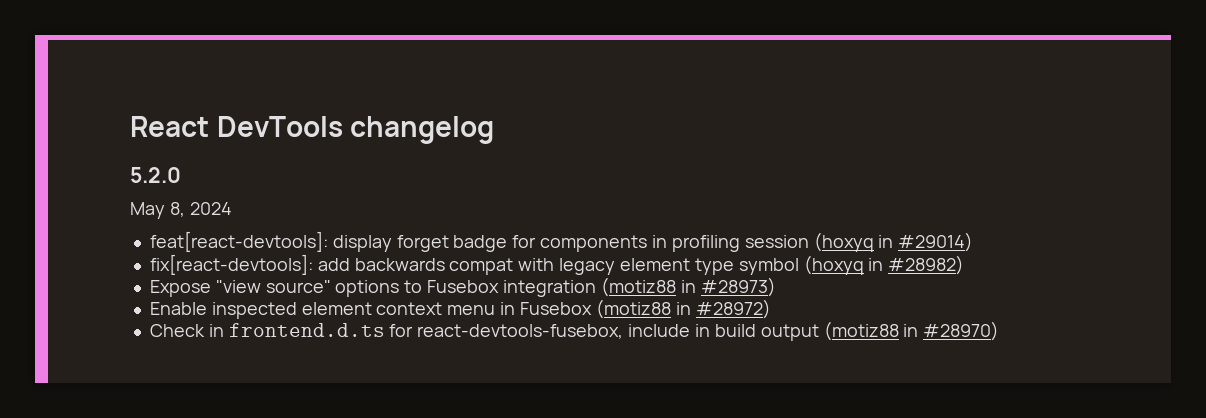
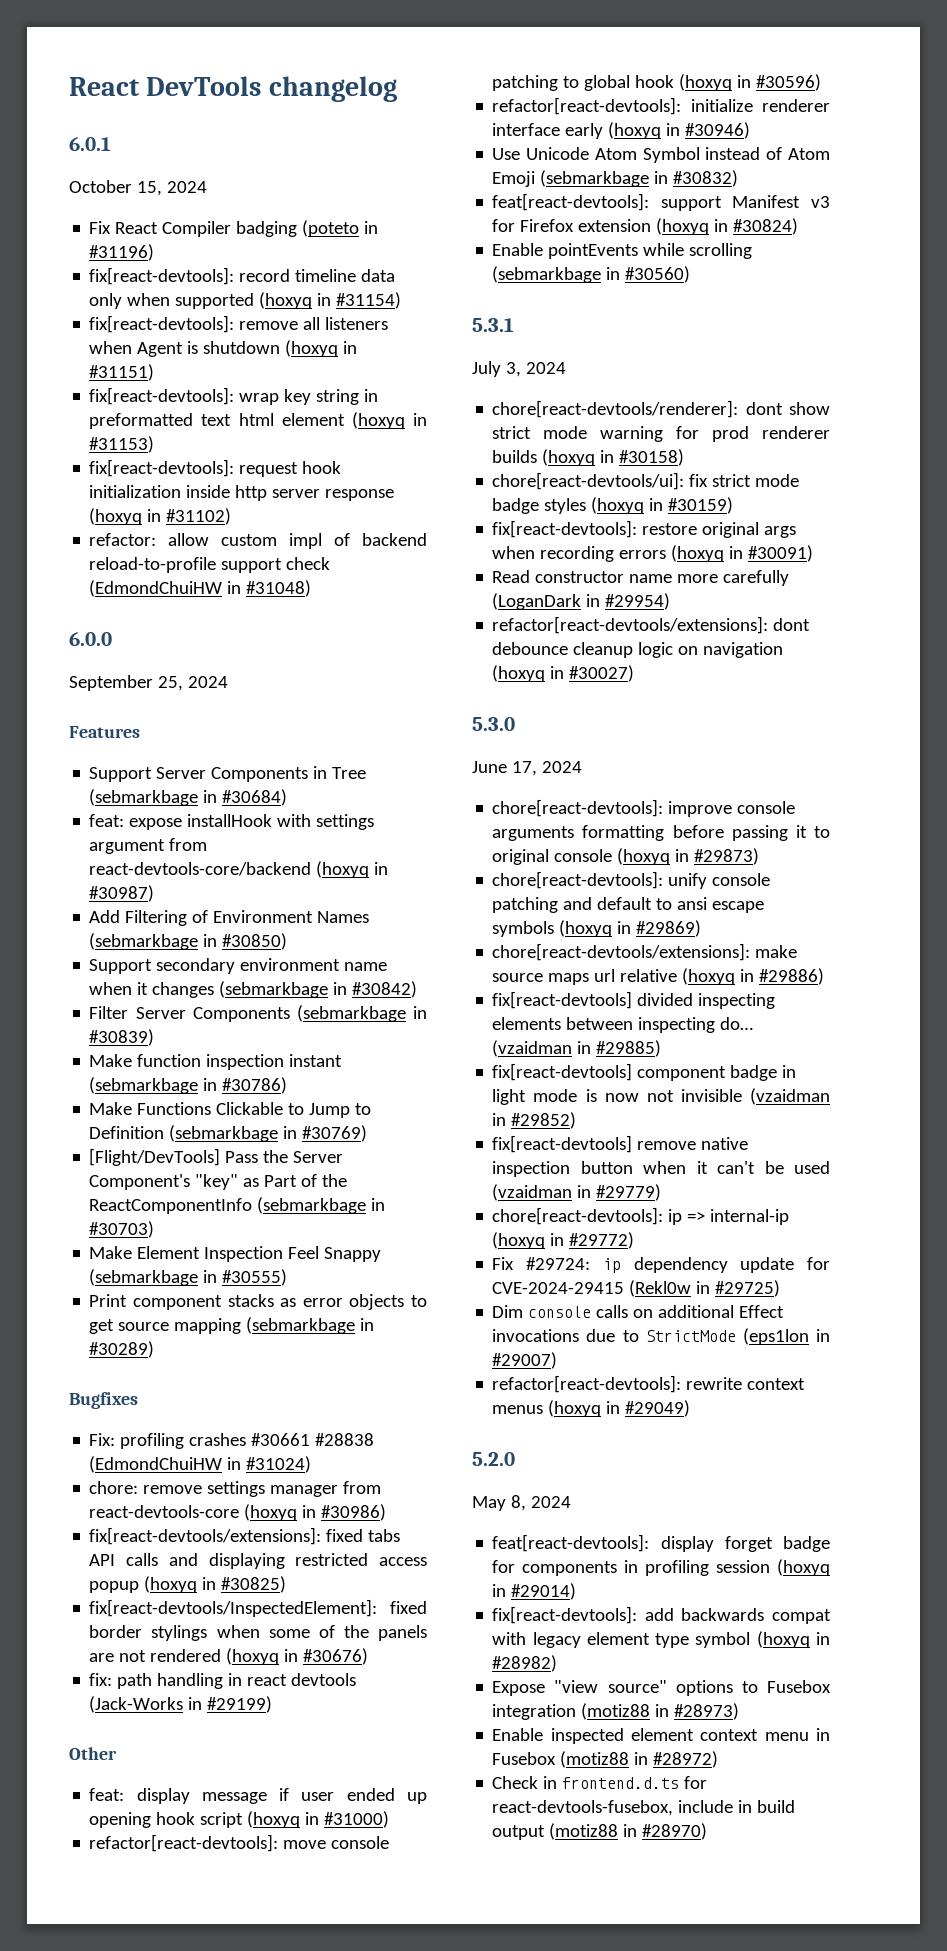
(495, 130) none -> [69,137,111,151] [69,180,207,196] [89,220,379,237] [89,244,155,261] [89,267,396,285] [89,292,402,309] [89,315,389,333] [89,340,358,357] [89,364,155,381] [89,387,379,405] [89,412,427,429] [89,436,155,453] [89,459,342,477] [89,485,395,501] [89,508,232,525] [89,533,427,549] [89,557,331,573] [89,580,312,597] [69,632,112,646] [69,675,228,691] [69,726,140,738] [89,766,367,782] [89,789,288,806] [89,814,375,830] [89,838,208,854] [89,861,389,878] [89,885,155,902] [89,910,370,926] [89,933,288,950] [89,958,388,974] [89,981,418,998] [89,1005,427,1022] [89,1029,155,1046] [89,1054,343,1070] [89,1077,288,1094] [89,1102,372,1118] [89,1125,368,1142] [89,1148,344,1166] [89,1174,348,1190] [89,1197,386,1214] [89,1221,155,1238] [89,1246,382,1262] [89,1269,288,1286] [89,1294,427,1310] [89,1317,375,1334] [89,1341,155,1358] [69,1392,138,1409] [89,1433,375,1449] [89,1456,312,1473] [89,1481,382,1497] [89,1504,387,1521] [89,1527,401,1545] [89,1553,427,1569] [89,1576,287,1593] [89,1599,427,1617] [89,1625,428,1641] [89,1648,369,1665] [89,1673,357,1689] [89,1696,273,1713] [69,1747,117,1760] [89,1788,427,1804] [89,1811,390,1828] [89,1834,390,1852] [492,74,822,91] [492,97,830,115] [492,122,751,139] [492,147,830,163] [492,170,739,187] [492,193,830,211] [492,218,799,235] [492,243,753,259] [492,266,691,283] [472,318,514,332] [472,361,566,377] [492,400,830,418] [492,426,830,442] [492,449,685,466] [492,472,800,490] [492,497,734,514] [492,520,797,538] [492,545,814,562] [492,570,790,586] [492,593,671,610] [492,616,811,634] [492,642,784,658] [492,665,635,682] [472,717,515,731] [472,761,582,776] [492,799,796,817] [492,825,830,841] [492,848,760,865] [492,871,771,889] [492,897,765,913] [492,920,702,937] [492,943,798,961] [492,968,825,985] [492,991,776,1009] [492,1017,754,1033] [492,1040,662,1057] [492,1063,797,1081] [492,1088,830,1105] [492,1112,577,1129] [492,1135,749,1153] [492,1161,830,1177] [492,1184,662,1201] [492,1207,790,1225] [492,1232,635,1249] [492,1257,830,1273] [492,1280,781,1297] [492,1305,785,1318] [492,1328,830,1345] [492,1352,558,1369] [492,1375,806,1393] [492,1400,691,1417] // 6.0.1 // October 15, 2024 // Fix React Compiler badging (poteto in #31196) // fix[react-devtools]: record timeline data only when supported (hoxyq in #31154) // fix[react-devtools]: remove all listeners when Agent is shutdown (hoxyq in #31151) // fix[react-devtools]: wrap key string in preformatted text html element (hoxyq in #31153) // fix[react-devtools]: request hook initialization inside http server response (hoxyq in #31102) // refactor: allow custom impl of backend reload-to-profile support check (EdmondChuiHW in #31048) // 6.0.0 // September 25, 2024 // Features // Support Server Components in Tree (sebmarkbage in #30684) // feat: expose installHook with settings argument from react-devtools-core/backend (hoxyq in #30987) // Add Filtering of Environment Names (sebmarkbage in #30850) // Support secondary environment name when it changes (sebmarkbage in #30842) // Filter Server Components (sebmarkbage in #30839) // Make function inspection instant (sebmarkbage in #30786) // Make Functions Clickable to Jump to Definition (sebmarkbage in #30769) // [Flight/DevTools] Pass the Server Component's "key" as Part of the ReactComponentInfo (sebmarkbage in #30703) // Make Element Inspection Feel Snappy (sebmarkbage in #30555) // Print component stacks as error objects to get source mapping (sebmarkbage in #30289) // Bugfixes // Fix: profiling crashes #30661 #28838 (EdmondChuiHW in #31024) // chore: remove settings manager from react-devtools-core (hoxyq in #30986) // fix[react-devtools/extensions]: fixed tabs API calls and displaying restricted access popup (hoxyq in #30825) // fix[react-devtools/InspectedElement]: fixed border stylings when some of the panels are not rendered (hoxyq in #30676) // fix: path handling in react devtools (Jack-Works in #29199) // Other // feat: display message if user ended up opening hook script (hoxyq in #31000) // refactor[react-devtools]: move console patching to global hook (hoxyq in #30596) // refactor[react-devtools]: initialize renderer interface early (hoxyq in #30946) // Use Unicode Atom Symbol instead of Atom Emoji (sebmarkbage in #30832) // feat[react-devtools]: support Manifest v3 for Firefox extension (hoxyq in #30824) // Enable pointEvents while scrolling (sebmarkbage in #30560) // 5.3.1 // July 3, 2024 // chore[react-devtools/renderer]: dont show strict mode warning for prod renderer builds (hoxyq in #30158) // chore[react-devtools/ui]: fix strict mode badge styles (hoxyq in #30159) // fix[react-devtools]: restore original args when recording errors (hoxyq in #30091) // Read constructor name more carefully (LoganDark in #29954) // refactor[react-devtools/extensions]: dont debounce cleanup logic on navigation (hoxyq in #30027) // 5.3.0 // June 17, 2024 // chore[react-devtools]: improve console arguments formatting before passing it to original console (hoxyq in #29873) // chore[react-devtools]: unify console patching and default to ansi escape symbols (hoxyq in #29869) // chore[react-devtools/extensions]: make source maps url relative (hoxyq in #29886) // fix[react-devtools] divided inspecting elements between inspecting do… (vzaidman in #29885) // fix[react-devtools] component badge in light mode is now not invisible (vzaidman in #29852) // fix[react-devtools] remove native inspection button when it can't be used (vzaidman in #29779) // chore[react-devtools]: ip => internal-ip (hoxyq in #29772) // Fix #29724: ip dependency update for CVE-2024-29415 (Rekl0w in #29725) // Dim console calls on additional Effect invocations due to StrictMode (eps1lon in #29007) // refactor[react-devtools]: rewrite context menus (hoxyq in #29049)

